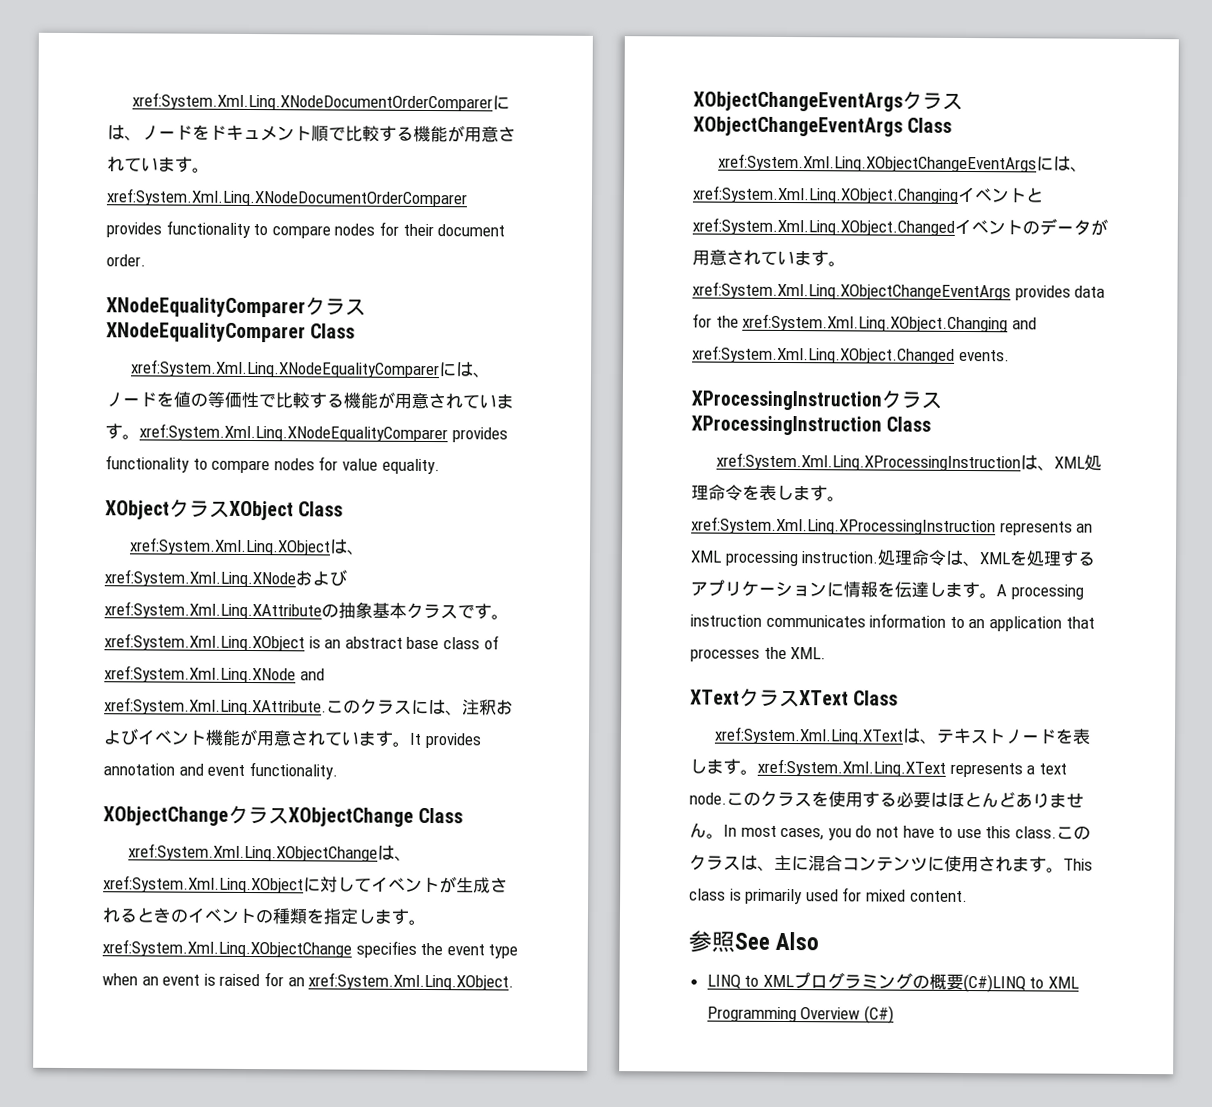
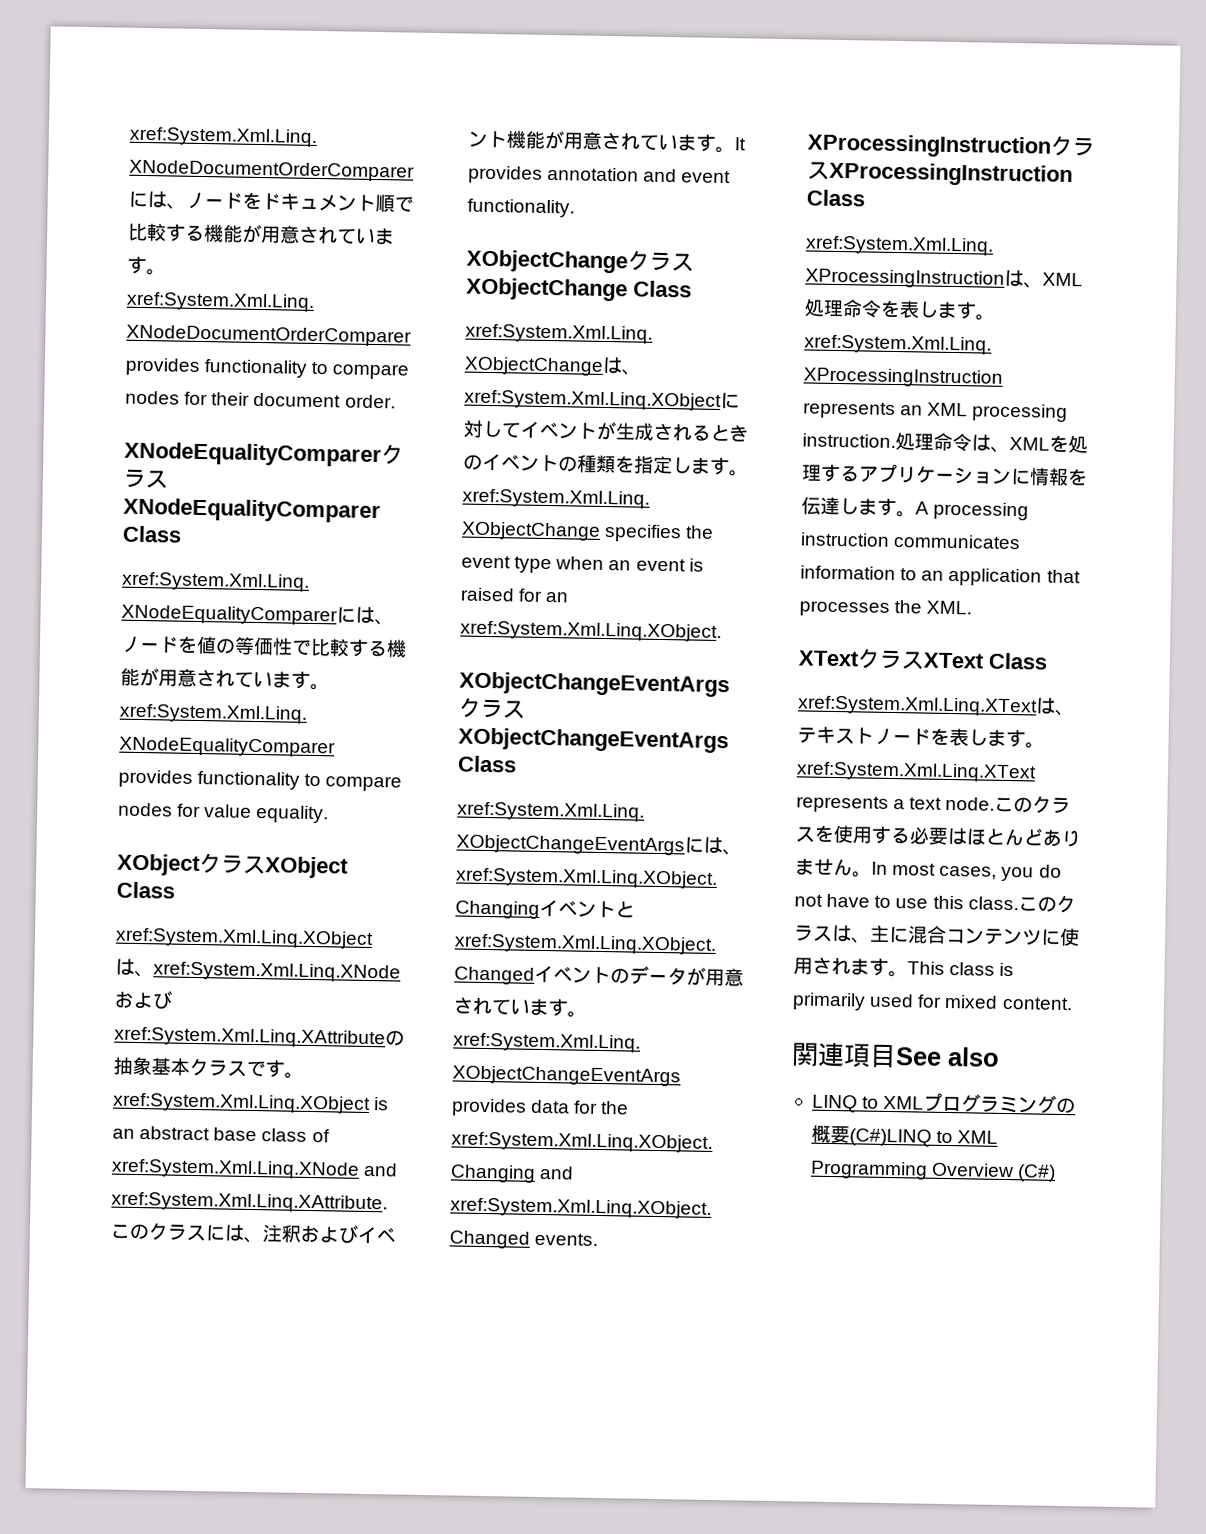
[688,930,820,953] 参照See Also -> [791,1041,1000,1069] 関連項目See also

